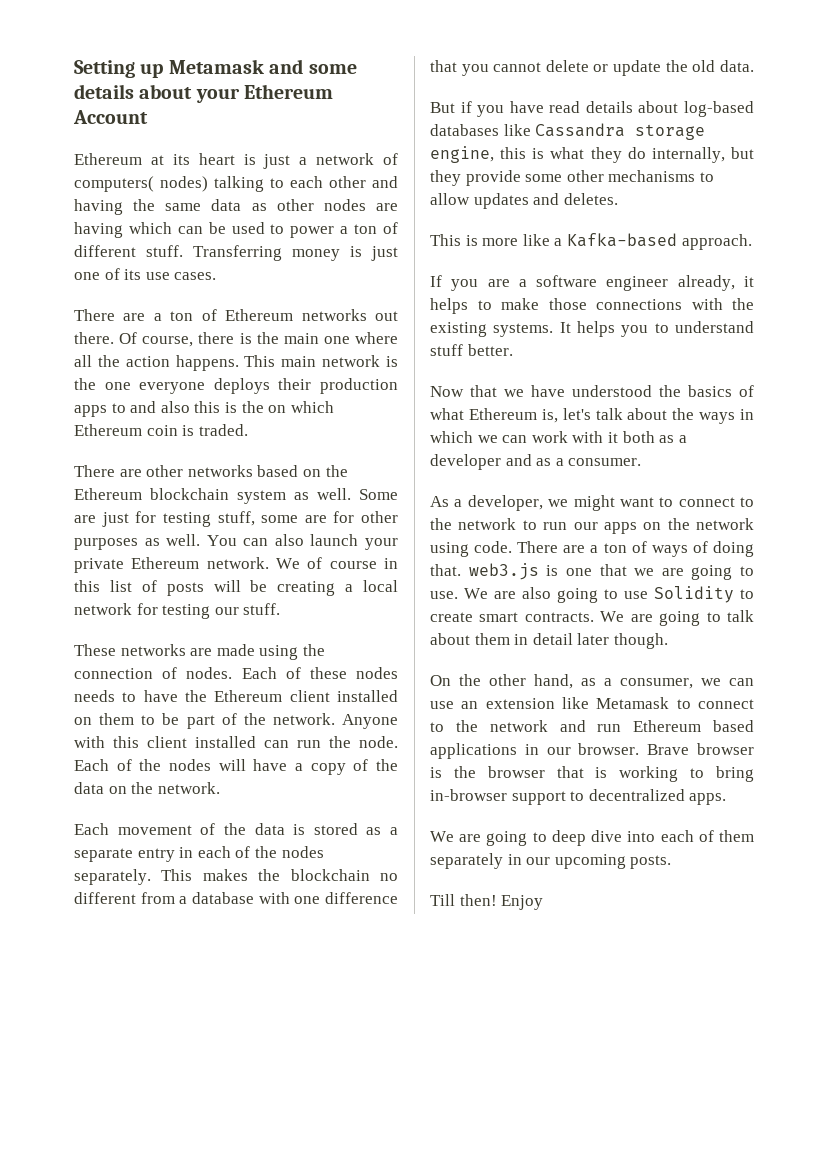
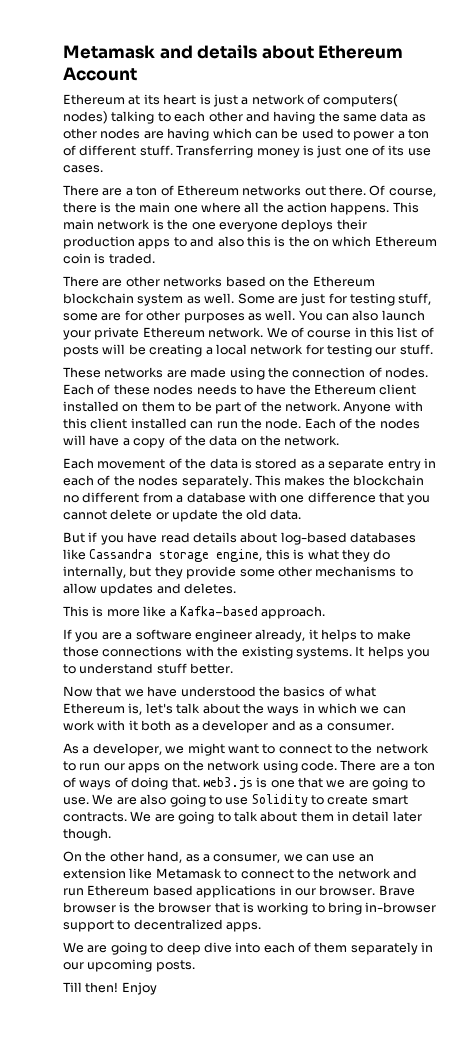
[74,60,164,78] Setting up -> (63, 52) none
[308,64,357,74] [74,84,240,103] some details about your -> [197,44,314,59] details about

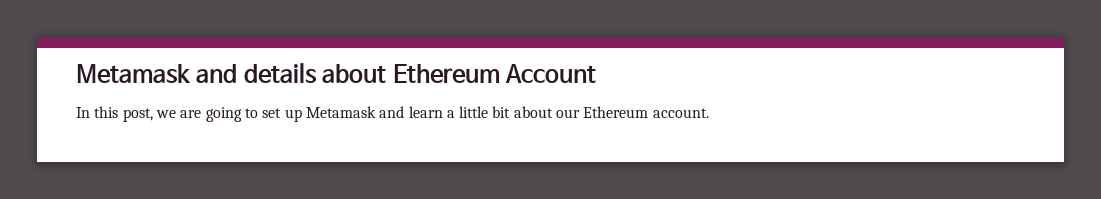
[63,94,399,107] [63,111,426,124] [63,128,430,141] [63,145,431,158] [63,165,103,173] [63,185,436,197] [63,202,419,215] [63,219,367,232] [63,236,437,249] [63,253,155,264] [63,276,375,287] [63,293,432,306] [63,310,425,323] [63,327,434,340] [63,344,433,357] [63,367,428,380] [63,384,417,395] [63,401,423,414] [63,418,420,429] [63,435,340,448] [63,458,437,471] [63,475,424,488] [63,492,431,505] [63,509,302,522] [63,532,416,545] [63,549,391,562] [63,566,413,579] [63,583,237,596] [63,606,326,619] [63,629,411,642] [63,646,430,659] [63,663,234,674] [63,686,376,697] [63,703,406,716] [63,720,394,733] [63,743,429,756] [63,760,435,773] [63,777,425,790] [63,794,408,807] [63,811,422,824] [63,828,111,841] [63,851,374,863] [63,868,417,879] [63,885,415,898] [63,902,437,915] [63,919,262,932] [63,942,434,955] [63,959,195,972] [63,982,157,995] Ethereum at its heart is just a network of computers( nodes) talking to each other and having the same data as other nodes are having which can be used to power a ton of different stuff. Transferring money is just one of its use cases. // There are a ton of Ethereum networks out there. Of course, there is the main one where all the action happens. This main network is the one everyone deploys their production apps to and also this is the on which Ethereum coin is traded. // There are other networks based on the Ethereum blockchain system as well. Some are just for testing stuff, some are for other purposes as well. You can also launch your private Ethereum network. We of course in this list of posts will be creating a local network for testing our stuff. // These networks are made using the connection of nodes. Each of these nodes needs to have the Ethereum client installed on them to be part of the network. Anyone with this client installed can run the node. Each of the nodes will have a copy of the data on the network. // Each movement of the data is stored as a separate entry in each of the nodes separately. This makes the blockchain no different from a database with one difference that you cannot delete or update the old data. // But if you have read details about log-based databases like Cassandra storage engine, this is what they do internally, but they provide some other mechanisms to allow updates and deletes. // This is more like a Kafka-based approach. // If you are a software engineer already, it helps to make those connections with the existing systems. It helps you to understand stuff better. // Now that we have understood the basics of what Ethereum is, let's talk about the ways in which we can work with it both as a developer and as a consumer. // As a developer, we might want to connect to the network to run our apps on the network using code. There are a ton of ways of doing that. web3.js is one that we are going to use. We are also going to use Solidity to create smart contracts. We are going to talk about them in detail later though. // On the other hand, as a consumer, we can use an extension like Metamask to connect to the network and run Ethereum based applications in our browser. Brave browser is the browser that is working to bring in-browser support to decentralized apps. // We are going to deep dive into each of them separately in our upcoming posts. // Till then! Enjoy -> [76,106,709,122] In this post, we are going to set up Metamask and learn a little bit about our Ethereum account.

